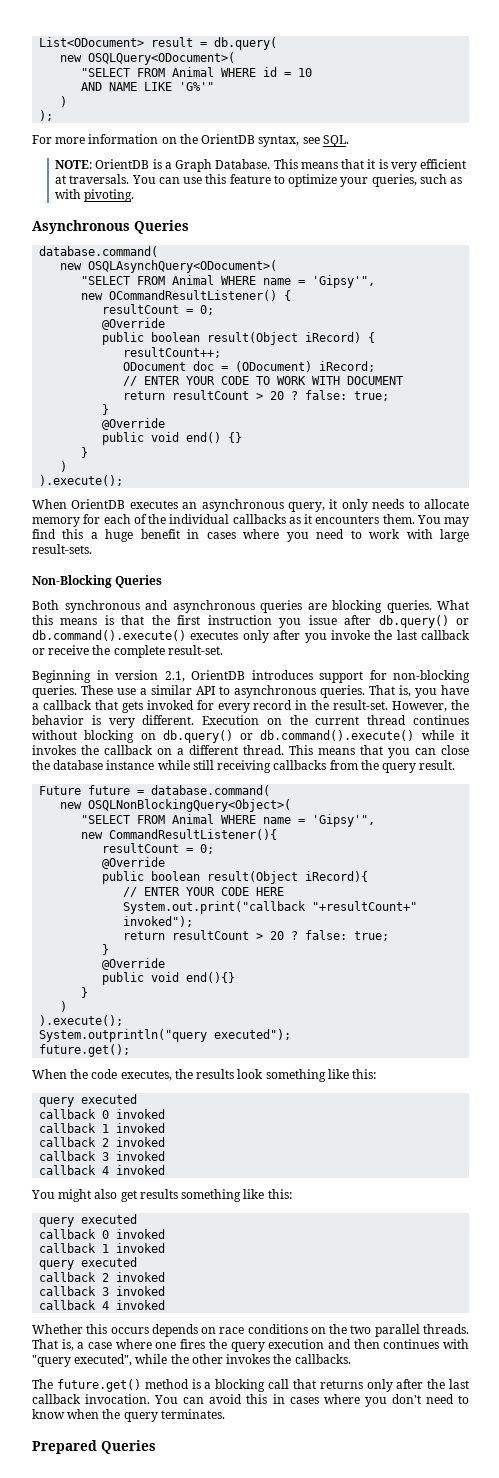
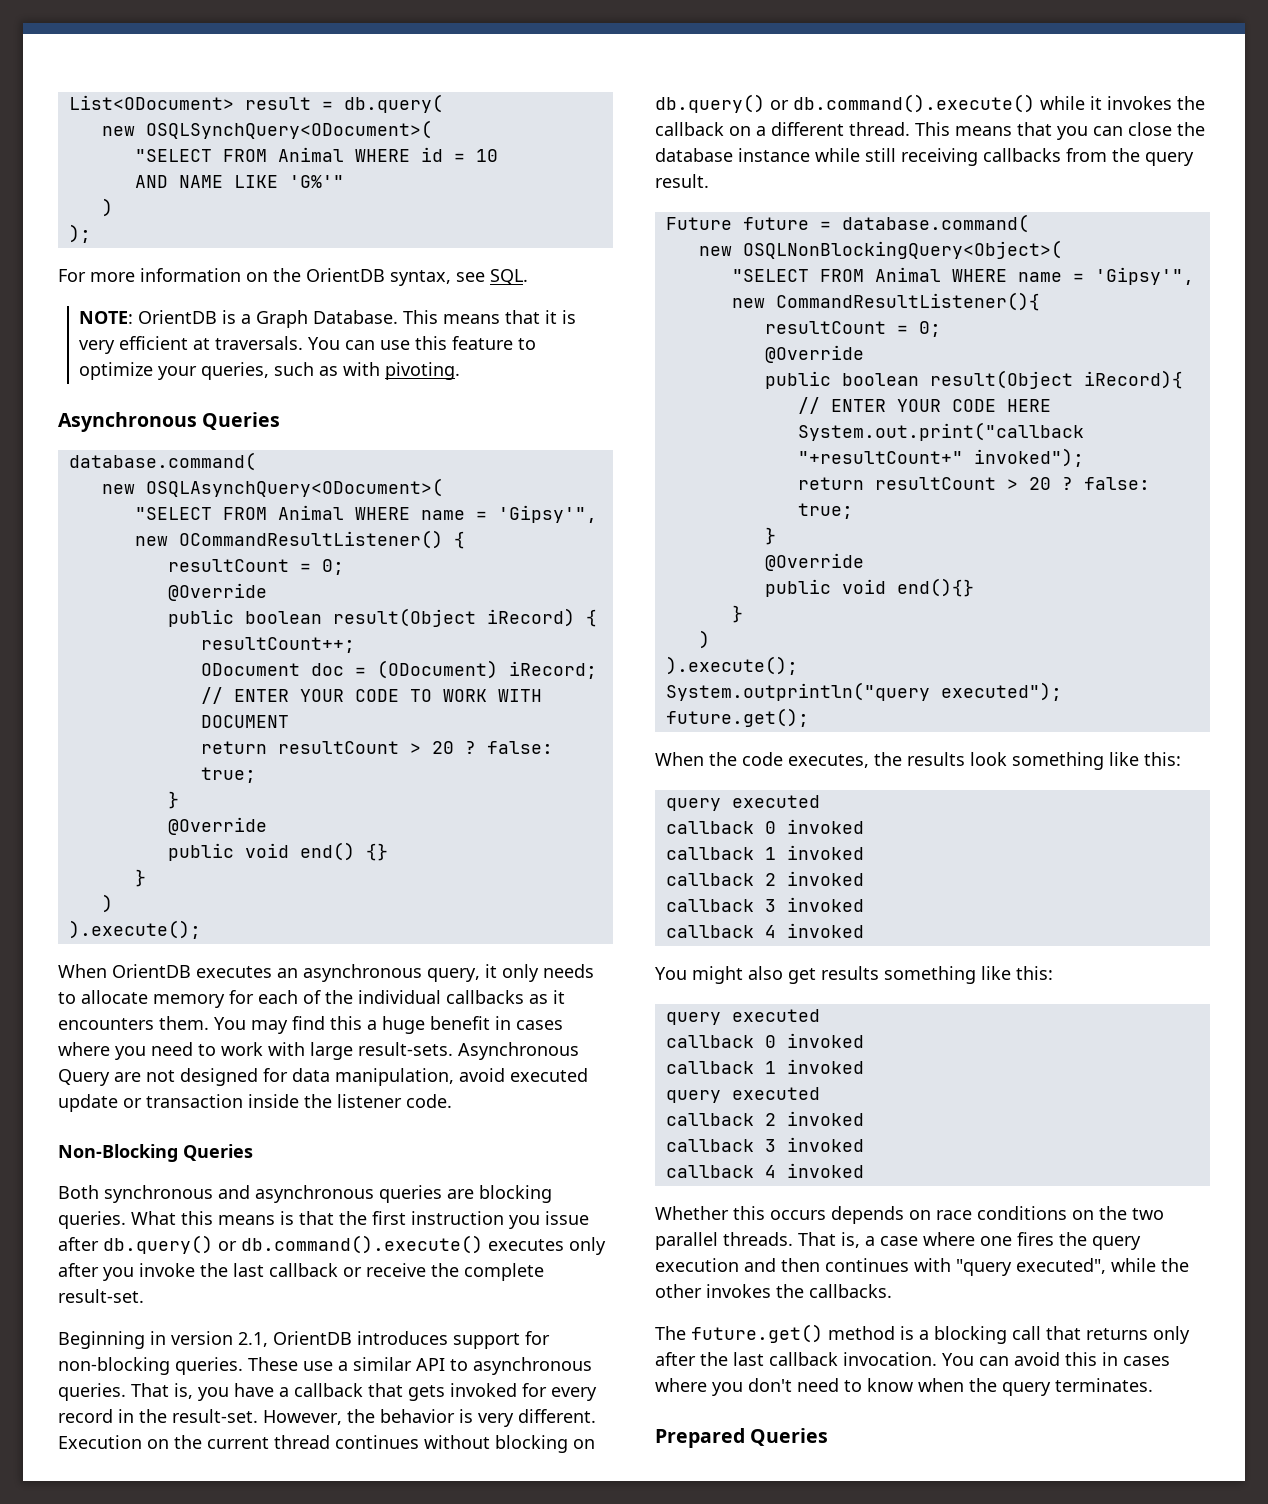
[88,52,236,65] OSQLQuery<ODocument>( -> [145,120,432,139] OSQLSynchQuery<ODocument>(
(92, 549) none -> [458,1042,579,1060] [58,1068,588,1086] [58,1094,452,1112] Asynchronous Query are not designed for data manipulation, avoid executed update or transaction inside the listener code.

